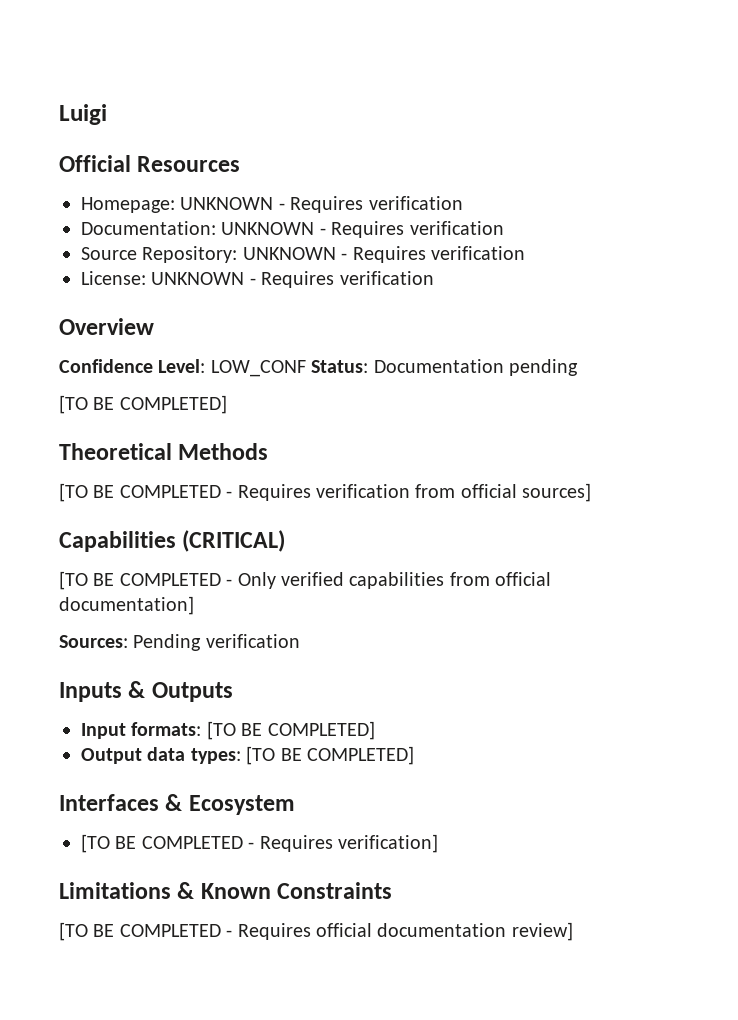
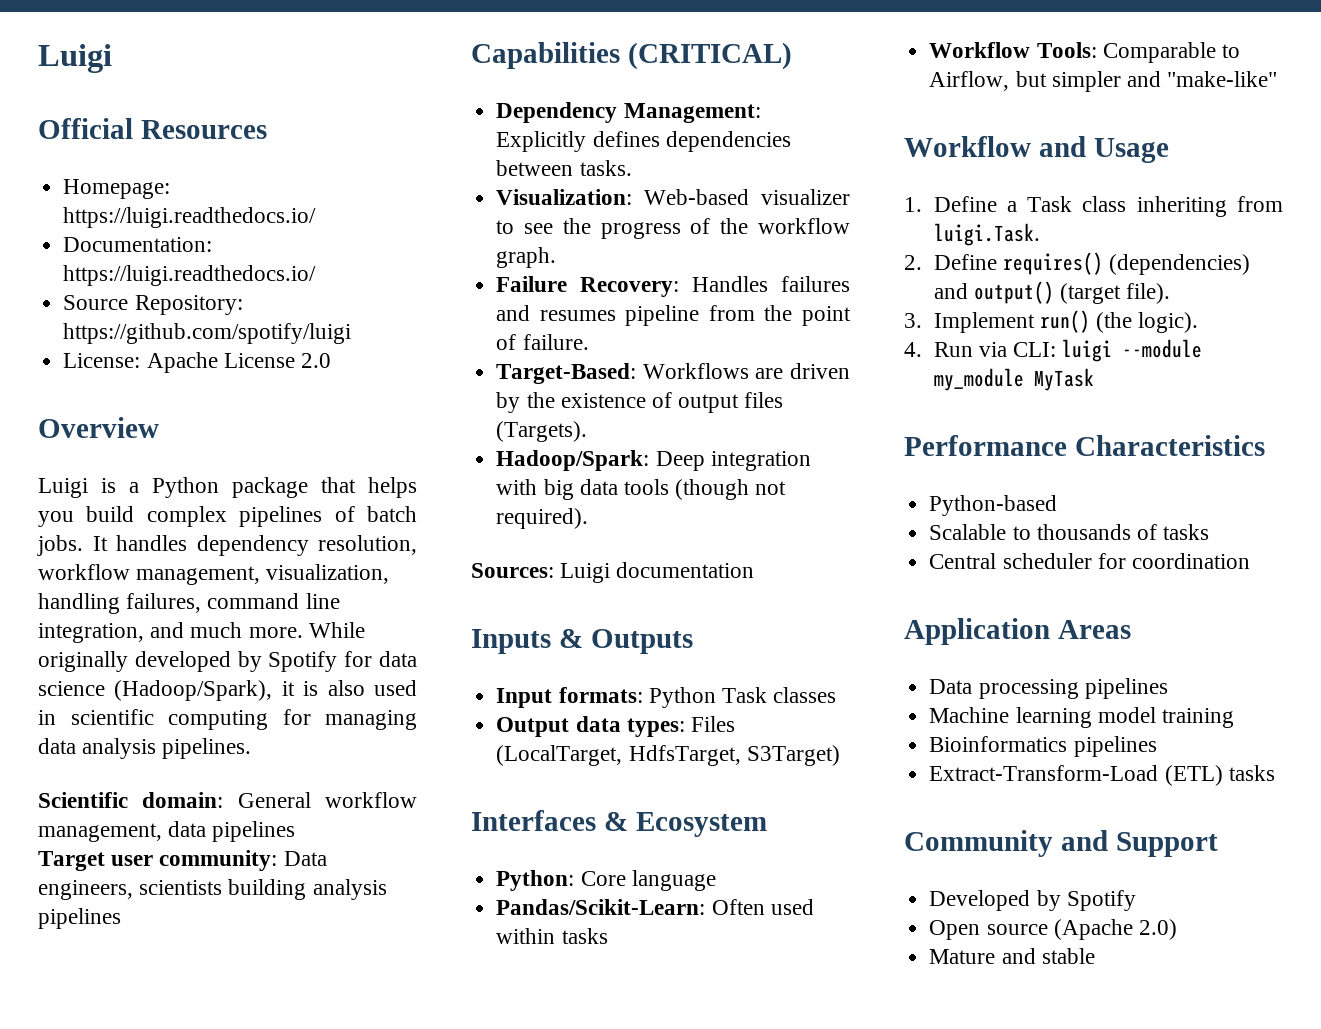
[180,196,463,213] [81,221,504,238] [81,246,525,263] [81,271,434,288] [59,318,154,335] [59,359,578,377] [59,395,227,414] [59,443,269,460] [59,483,592,502] [59,530,286,552] [59,571,552,590] [59,596,194,615] UNKNOWN - Requires verification // Documentation: UNKNOWN - Requires verification // Source Repository: UNKNOWN - Requires verification // License: UNKNOWN - Requires verification // Overview // Confidence Level: LOW_CONF Status: Documentation pending // [TO BE COMPLETED] // Theoretical Methods // [TO BE COMPLETED - Requires verification from official sources] // Capabilities (CRITICAL) // [TO BE COMPLETED - Only verified capabilities from official documentation] -> [63,207,317,228] [63,237,213,252] [63,265,317,286] [63,295,243,315] [63,323,352,344] [63,352,331,373] [38,417,159,438] [38,477,417,498] [38,506,417,527] [37,535,417,556] [38,564,390,585] [38,593,340,614] [38,622,365,643] [38,651,418,672] [38,680,417,701] [38,709,417,730] [38,738,252,759] [38,792,417,808] [38,821,296,842] [38,850,327,871] [38,879,387,900] [38,908,121,929] [471,42,792,70] [496,102,761,123] [496,131,791,152] [496,160,632,176] [496,189,850,205] [496,218,850,239] [496,247,557,268] [496,276,850,297] [496,305,851,326] [496,334,589,350] [496,363,850,384] [496,392,784,413] [496,421,588,442] [496,450,811,471] [496,479,787,500] [496,508,589,529] https://luigi.readthedocs.io/ // Documentation: https://luigi.readthedocs.io/ // Source Repository: https://github.com/spotify/luigi // License: Apache License 2.0 // Overview // Luigi is a Python package that helps you build complex pipelines of batch jobs. It handles dependency resolution, workflow management, visualization, handling failures, command line integration, and much more. While originally developed by Spotify for data science (Hadoop/Spark), it is also used in scientific computing for managing data analysis pipelines. // Scientific domain: General workflow management, data pipelines // Target user community: Data engineers, scientists building analysis pipelines // Capabilities (CRITICAL) // Dependency Management: Explicitly defines dependencies between tasks. // Visualization: Web-based visualizer to see the progress of the workflow graph. // Failure Recovery: Handles failures and resumes pipeline from the point of failure. // Target-Based: Workflows are driven by the existence of output files (Targets). // Hadoop/Spark: Deep integration with big data tools (though not required).
[133,634,300,651] Pending verification -> [560,562,755,583] Luigi documentation
[206,721,375,740] [TO BE COMPLETED] -> [648,687,837,708] Python Task classes
[246,746,414,765] [TO BE COMPLETED] -> [690,716,735,732] [496,745,840,766] Files (LocalTarget, HdfsTarget, S3Target)
[81,834,438,853] [59,882,393,899] [59,922,573,941] [TO BE COMPLETED - Requires verification] // Limitations & Known Constraints // [TO BE COMPLETED - Requires official documentation review] -> [496,870,716,891] [496,899,814,915] [496,928,608,944] [929,42,1240,63] [929,71,1278,92] [904,136,1169,163] [904,196,1283,217] [933,223,1040,246] [904,252,1250,275] [933,281,1171,304] [904,310,1199,333] [904,339,1203,362] [933,368,1094,391] [904,435,1265,456] [929,495,1058,516] [929,524,1210,540] [929,553,1250,569] [904,618,1131,645] [929,678,1168,699] [929,707,1234,728] [929,736,1157,757] [929,765,1275,786] [904,830,1218,857] [929,890,1136,911] [929,919,1177,940] [929,948,1095,964] Python: Core language // Pandas/Scikit-Learn: Often used within tasks // Workflow Tools: Comparable to Airflow, but simpler and "make-like" // Workflow and Usage // 1. Define a Task class inheriting from luigi.Task. // 2. Define requires() (dependencies) and output() (target file). // 3. Implement run() (the logic). // 4. Run via CLI: luigi --module my_module MyTask // Performance Characteristics // Python-based // Scalable to thousands of tasks // Central scheduler for coordination // Application Areas // Data processing pipelines // Machine learning model training // Bioinformatics pipelines // Extract-Transform-Load (ETL) tasks // Community and Support // Developed by Spotify // Open source (Apache 2.0) // Mature and stable

